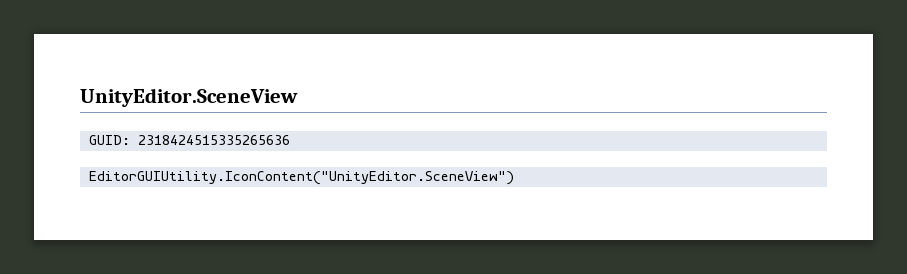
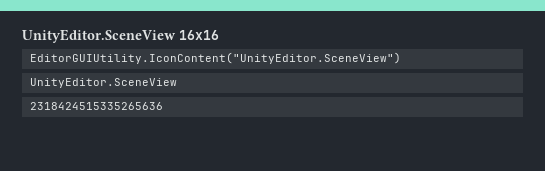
[80,88,298,107] [88,135,130,145] UnityEditor.SceneView // GUID: -> [22,29,219,43] [29,52,401,64] [29,78,177,88] UnityEditor.SceneView 16x16 // EditorGUIUtility.IconContent("UnityEditor.SceneView") // UnityEditor.SceneView //
[88,171,514,185] // EditorGUIUtility.IconContent("UnityEditor.SceneView") -> (163, 106) none

